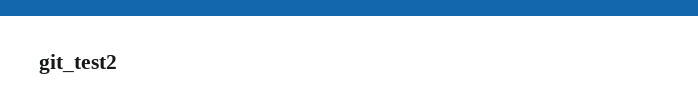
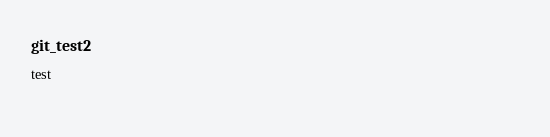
(117, 64) none -> [31,70,51,79] // test

